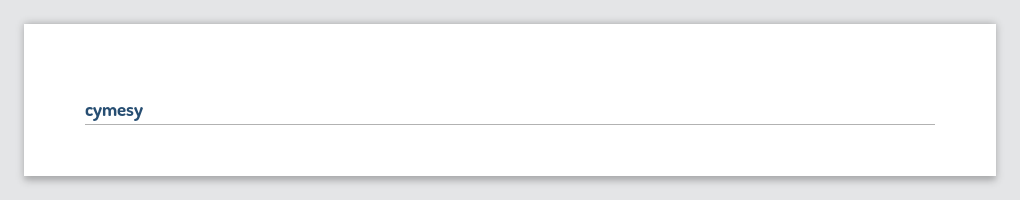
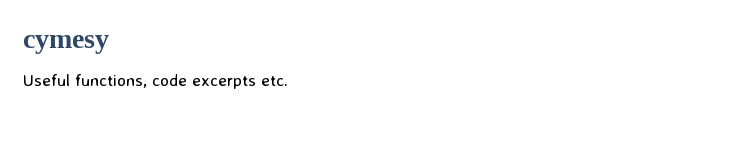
(143, 114) none -> [23,74,288,89] // Useful functions, code excerpts etc.

